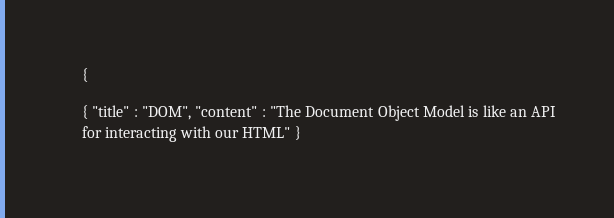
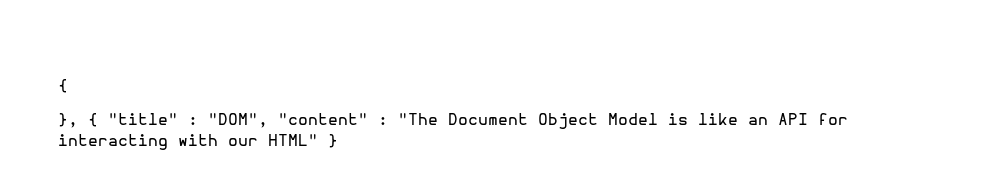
(88, 75) none -> [58,113,78,128] },

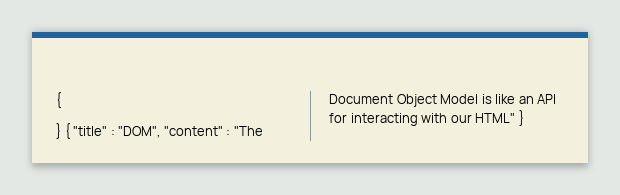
[58,113,78,128] }, -> [56,123,61,139] }

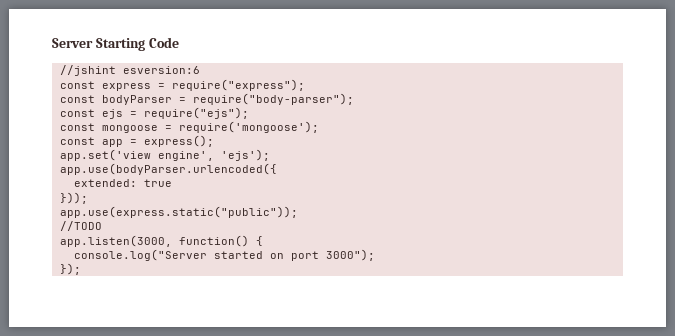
[56,92,61,108] [56,123,263,139] [329,94,557,107] [329,110,524,126] { // } { "title" : "DOM", "content" : "The Document Object Model is like an API for interacting with our HTML" } -> [52,37,179,51] [59,65,200,76] [59,79,305,91] [59,93,354,105] [59,107,249,119] [59,121,319,133] [59,135,214,147] [59,149,270,161] [59,163,277,175] [73,179,172,187] [59,192,88,204] [59,206,298,218] [59,221,102,231] [59,235,263,247] [73,249,375,261] [59,263,81,275] Server Starting Code // //jshint esversion:6 // const express = require("express"); // const bodyParser = require("body-parser"); // const ejs = require("ejs"); // const mongoose = require('mongoose'); // const app = express(); // app.set('view engine', 'ejs'); // app.use(bodyParser.urlencoded({ // extended: true // })); // app.use(express.static("public")); // //TODO // app.listen(3000, function() { // console.log("Server started on port 3000"); // });

